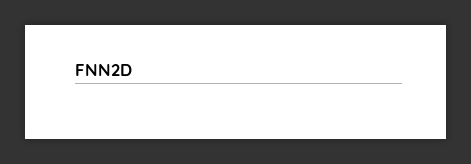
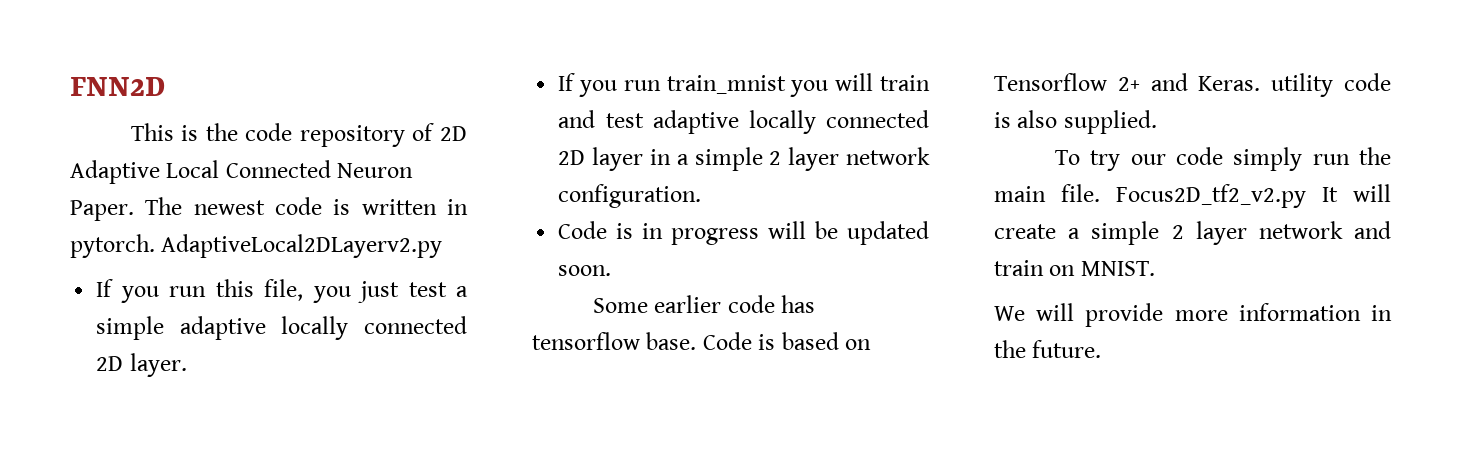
(132, 70) none -> [130,123,468,147] [70,160,414,184] [70,197,468,221] [70,234,443,258] [96,279,468,303] [96,316,468,340] [96,353,187,377] [558,73,930,97] [558,110,929,134] [558,147,930,171] [558,184,702,208] [558,221,929,245] [558,265,612,276] [592,295,816,313] [532,332,872,350] [994,73,1391,97] [994,110,1157,134] [1054,147,1391,171] [994,184,1391,208] [994,221,1391,245] [994,260,1155,276] [994,303,1392,327] [994,340,1102,358] // This is the code repository of 2D Adaptive Local Connected Neuron Paper. The newest code is written in pytorch. AdaptiveLocal2DLayerv2.py // If you run this file, you just test a simple adaptive locally connected 2D layer. // If you run train_mnist you will train and test adaptive locally connected 2D layer in a simple 2 layer network configuration. // Code is in progress will be updated soon. // Some earlier code has tensorflow base. Code is based on Tensorflow 2+ and Keras. utility code is also supplied. // To try our code simply run the main file. Focus2D_tf2_v2.py It will create a simple 2 layer network and train on MNIST. // We will provide more information in the future.

